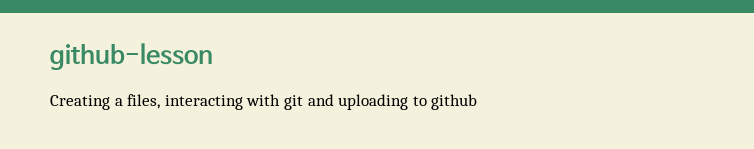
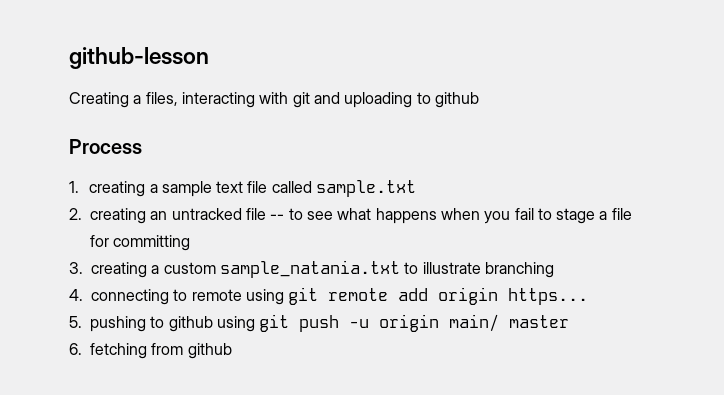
(478, 102) none -> [69,139,142,154] [69,180,417,197] [69,208,632,224] [90,235,191,251] [69,260,554,278] [69,287,589,305] [69,314,570,332] [69,343,232,359] // Process // 1. creating a sample text file called sample.txt // 2. creating an untracked file -- to see what happens when you fail to stage a file for committing // 3. creating a custom sample_natania.txt to illustrate branching // 4. connecting to remote using git remote add origin https... // 5. pushing to github using git push -u origin main/ master // 6. fetching from github

